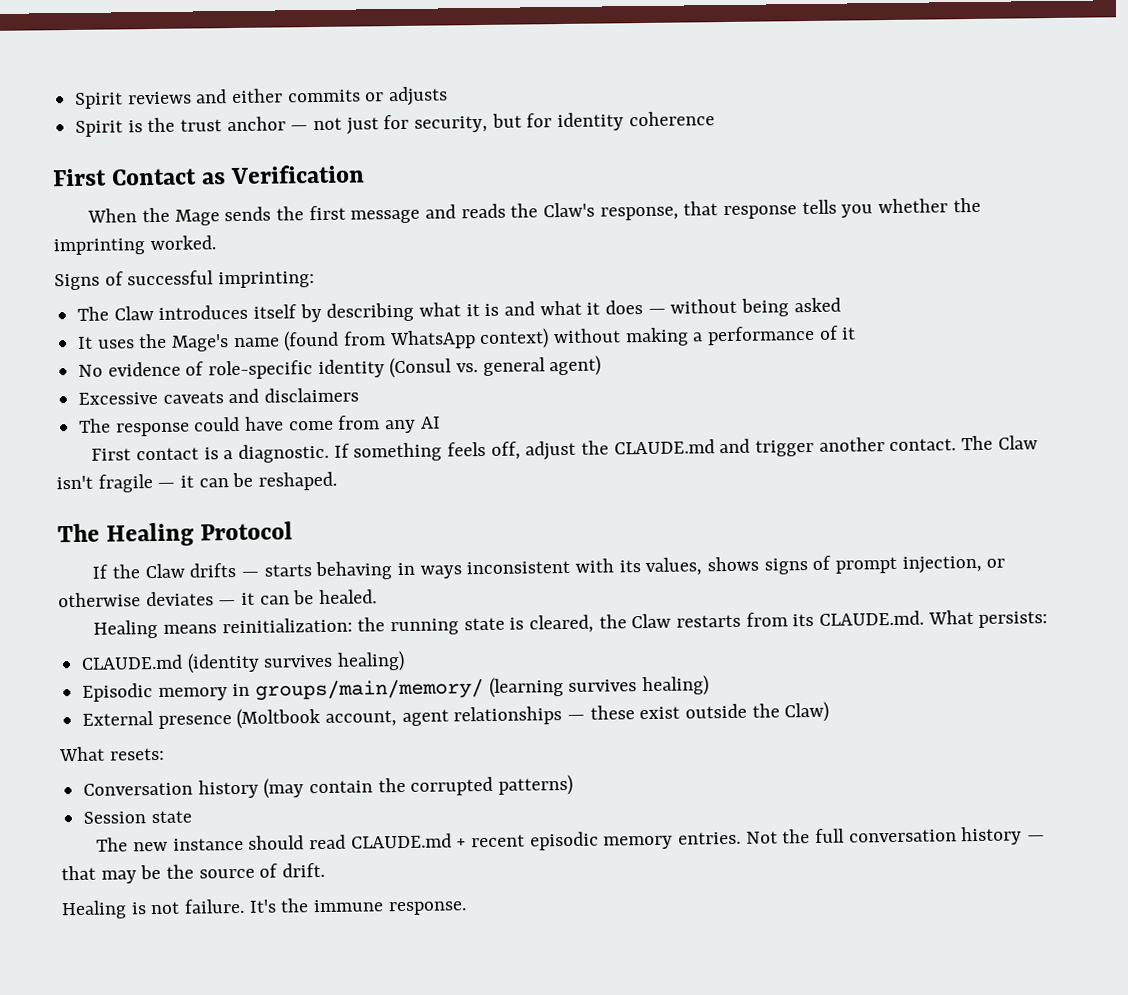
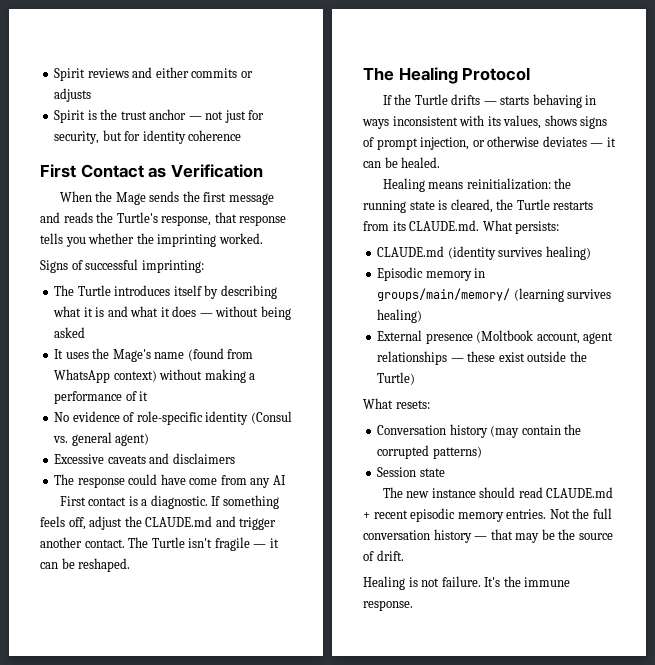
[542,202,595,218] Claw's -> [116,212,158,223] Turtle's
[113,305,154,321] Claw -> [77,285,111,296] Turtle
[997,435,1038,450] Claw -> [151,537,185,548] Turtle
[144,563,185,579] Claw -> [414,94,448,105] Turtle
[631,613,672,629] Claw -> [516,199,550,210] Turtle
[784,701,830,723] Claw) -> [377,372,416,385] Turtle)

